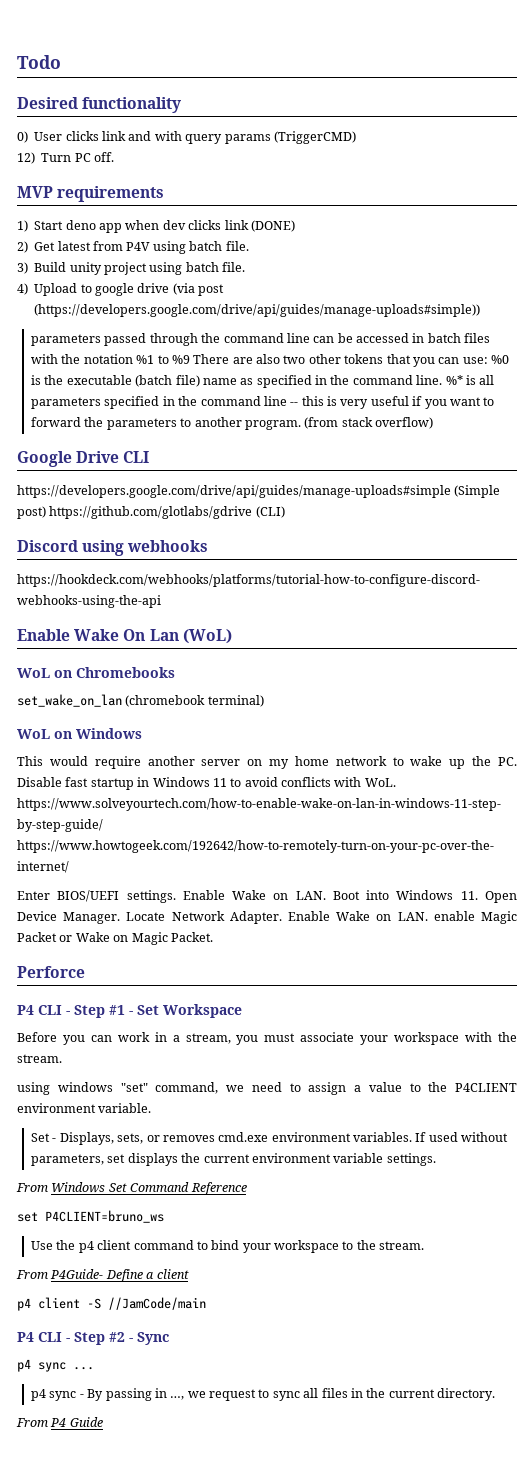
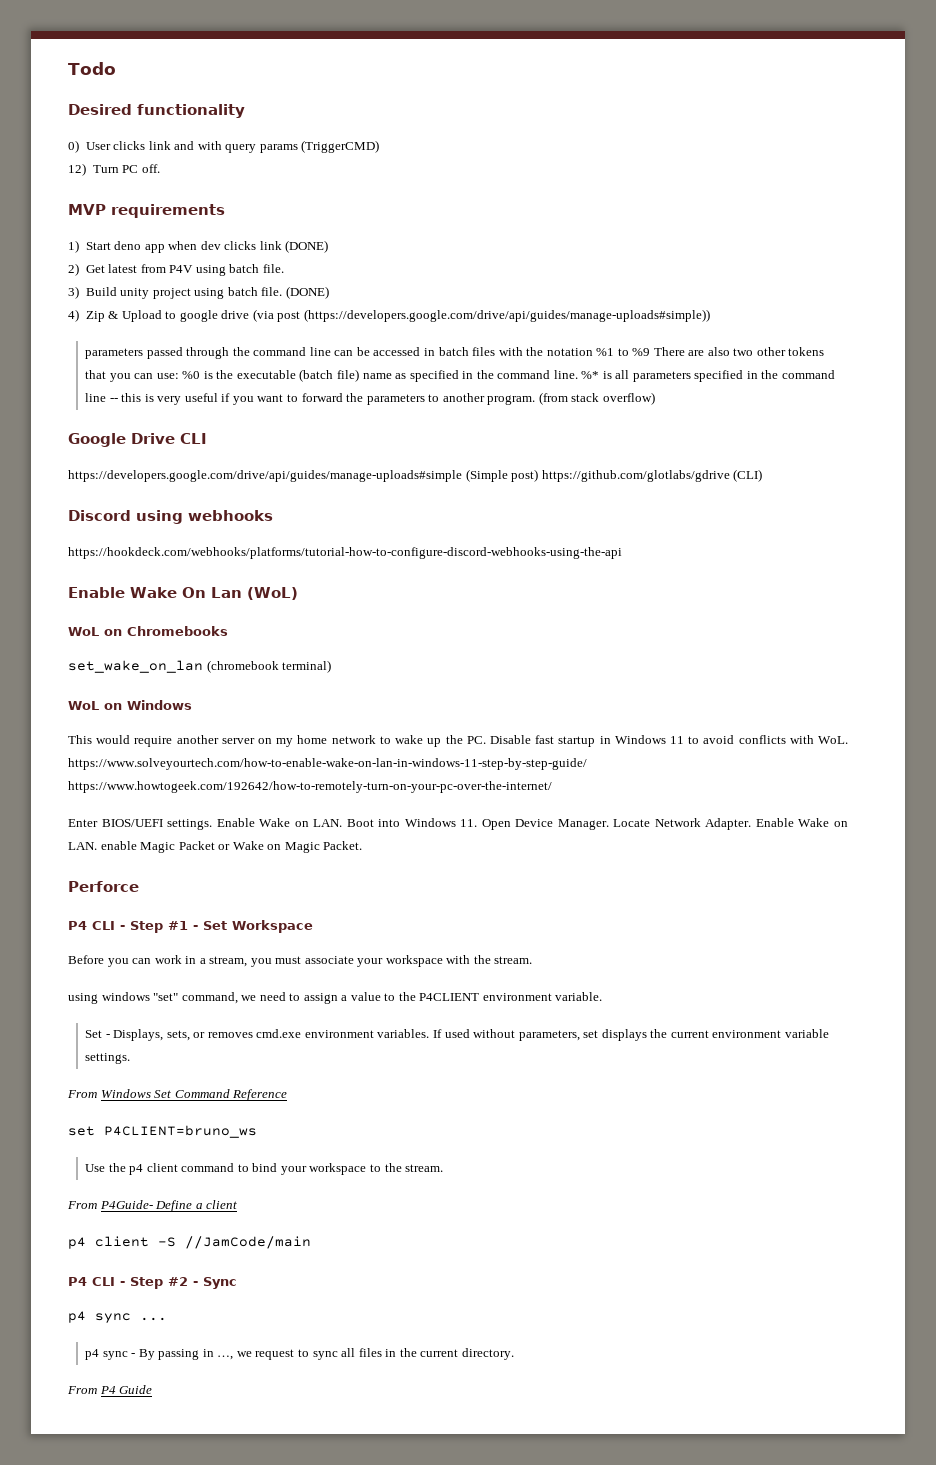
(246, 267) none -> [285,286,329,299] (DONE)
(28, 289) none -> [85,311,119,322] Zip &

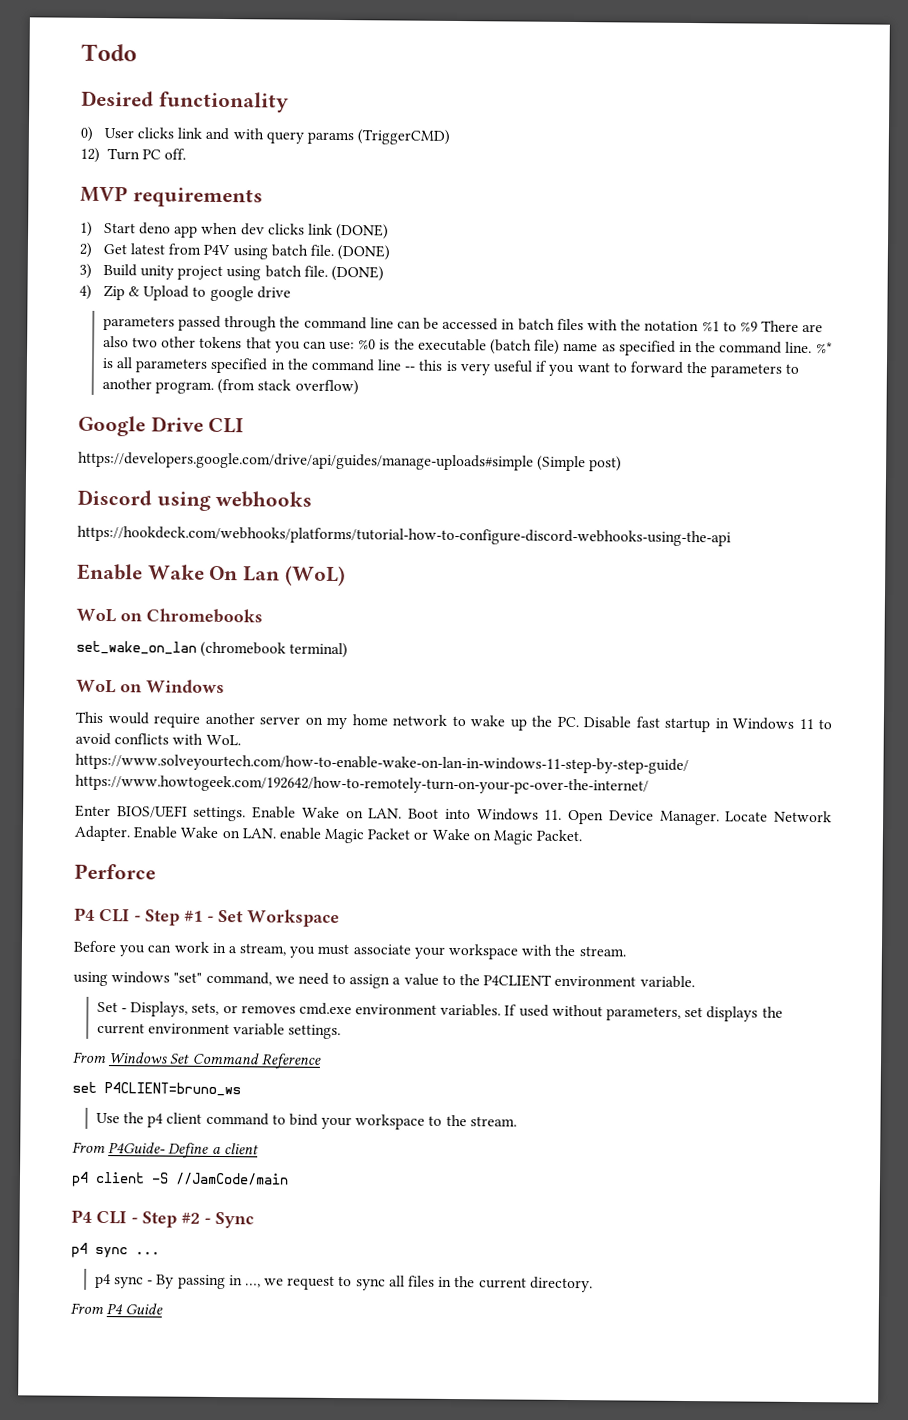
(284, 268) none -> [337,244,391,261] (DONE)
[252,309,710,322] (via post (https://developers.google.com/drive/api/guides/manage-uploads#simple)) -> (291, 292) none
[541,469,763,482] https://github.com/glotlabs/gdrive (CLI) -> (623, 464) none

